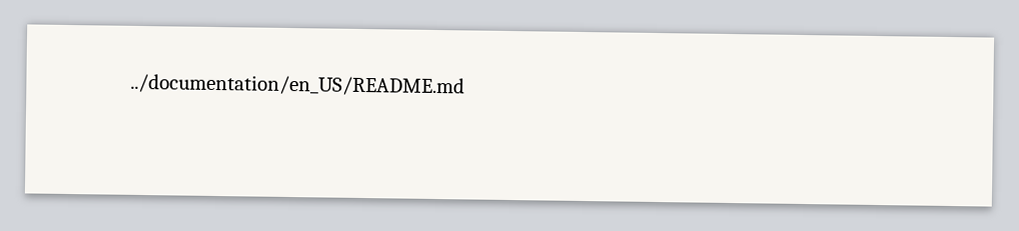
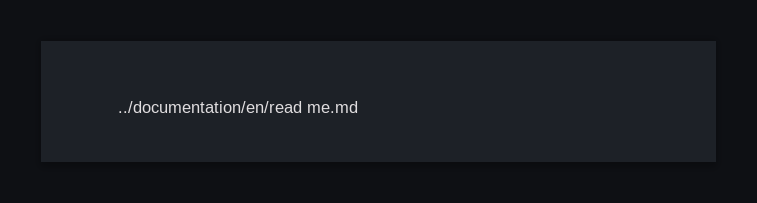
[130,73,465,97] ../documentation/en_US/README.md -> [118,101,358,113] ../documentation/en/read me.md

